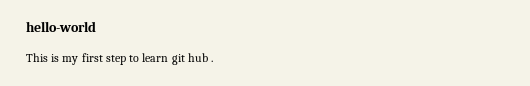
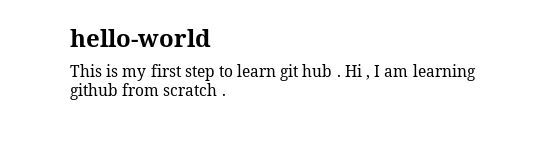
(214, 61) none -> [344,64,476,81] [70,83,226,100] Hi , I am learning github from scratch .

